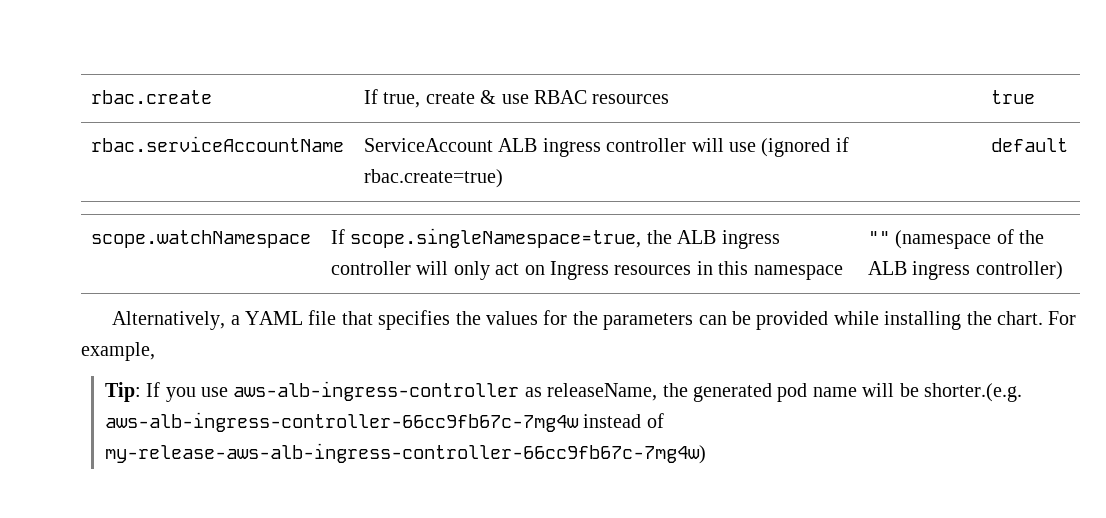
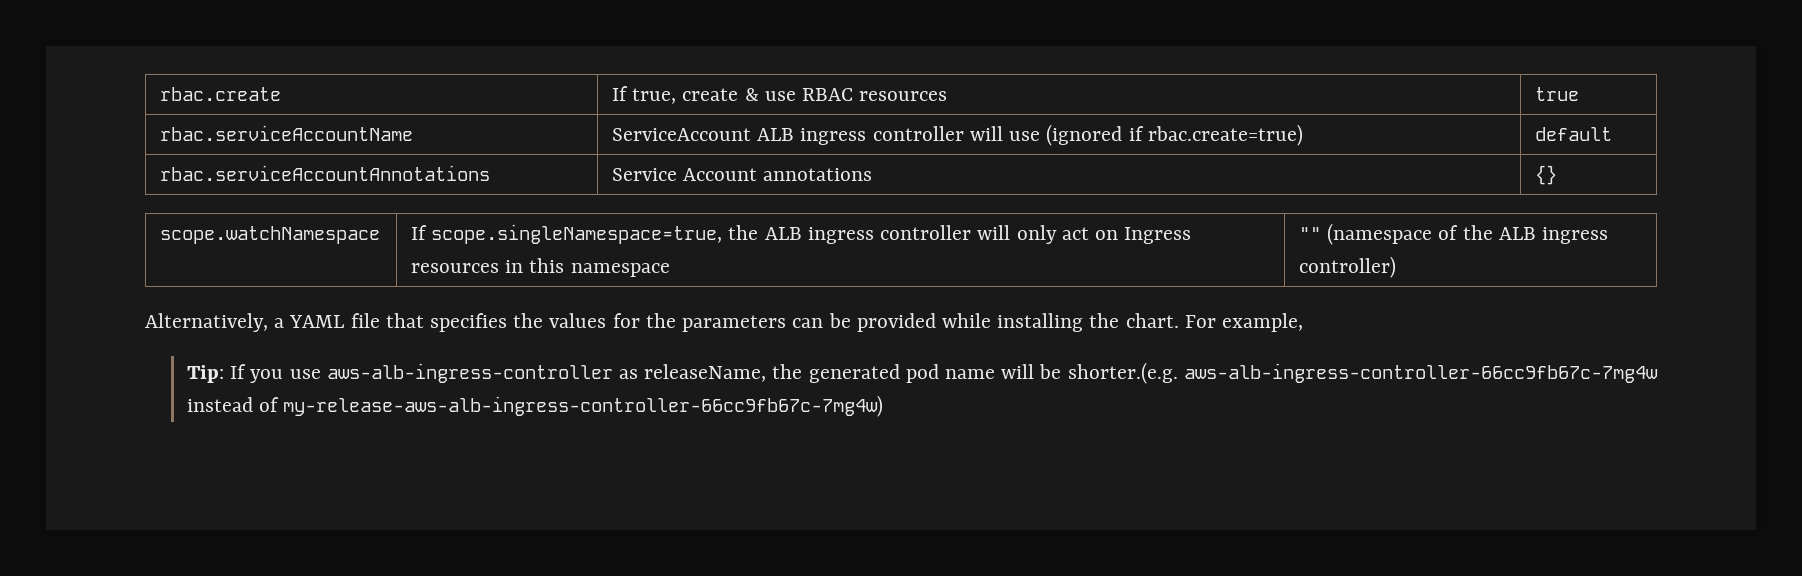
(1068, 145) none -> [160,165,491,181] [612,168,873,181] [1535,165,1558,185] // rbac.serviceAccountAnnotations | Service Account annotations | {}

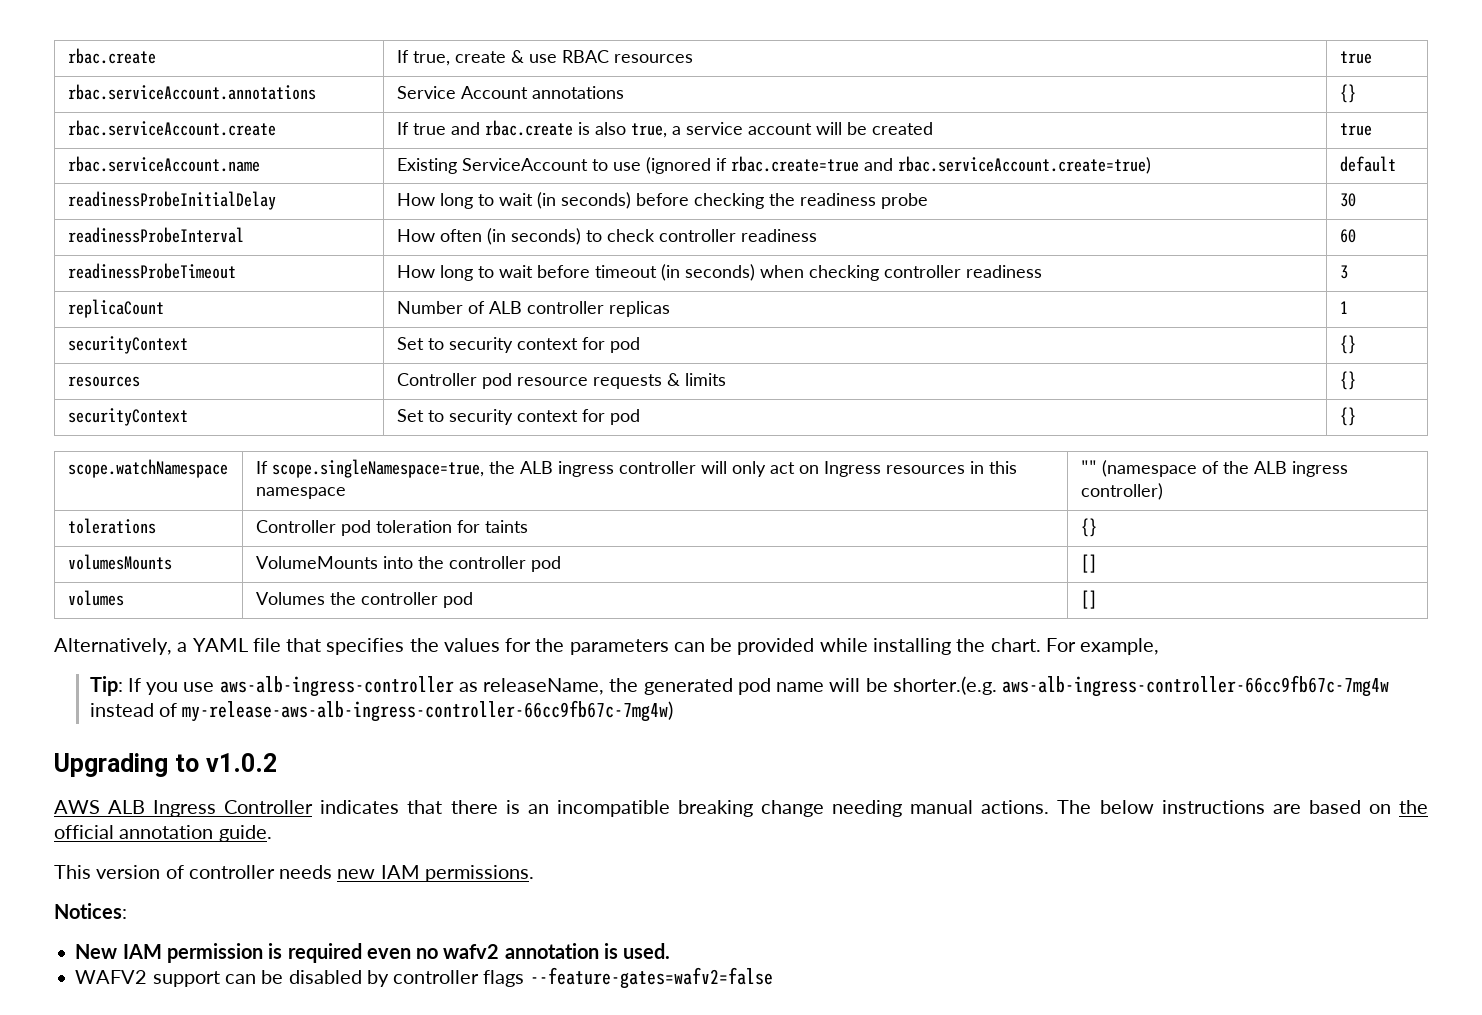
[160,125,414,141] [612,124,1303,146] [1535,127,1613,141] [160,165,491,181] [612,168,873,181] rbac.serviceAccountName | ServiceAccount ALB ingress controller will use (ignored if rbac.create=true) | default // rbac.serviceAccountAnnotations | Service Account annotations -> [67,84,316,100] [396,86,624,99] [1339,84,1356,103] [67,120,276,136] [396,120,933,138] [1339,123,1372,136] [67,156,260,172] [396,156,1151,174] [1339,156,1396,172] [67,191,276,210] [396,192,928,209] [1339,193,1356,207] [67,227,244,243] [396,228,817,245] [1339,229,1356,243] [67,263,236,279] [396,264,1042,281] [1339,265,1348,279] [67,299,164,318] [396,301,670,317] [1339,301,1348,314] [67,336,188,354] [396,337,640,353] [1339,335,1356,354] [67,376,140,387] [396,373,726,389] [1339,371,1356,390] [67,408,188,426] [396,409,640,425] rbac.serviceAccount.annotations | Service Account annotations | {} // rbac.serviceAccount.create | If true and rbac.create is also true, a service account will be created | true // rbac.serviceAccount.name | Existing ServiceAccount to use (ignored if rbac.create=true and rbac.serviceAccount.create=true) | default // readinessProbeInitialDelay | How long to wait (in seconds) before checking the readiness probe | 30 // readinessProbeInterval | How often (in seconds) to check controller readiness | 60 // readinessProbeTimeout | How long to wait before timeout (in seconds) when checking controller readiness | 3 // replicaCount | Number of ALB controller replicas | 1 // securityContext | Set to security context for pod | {} // resources | Controller pod resource requests & limits | {} // securityContext | Set to security context for pod
(1397, 267) none -> [67,518,156,534] [255,520,528,536] [1080,518,1097,537] [67,554,172,570] [255,556,561,572] [1080,554,1097,573] [67,590,124,606] [255,592,473,608] [1080,590,1097,609] // tolerations | Controller pod toleration for taints | {} // volumesMounts | VolumeMounts into the controller pod | [] // volumes | Volumes the controller pod | []
(884, 406) none -> [54,753,277,777] [54,800,1428,817] [54,825,272,842] [54,865,534,882] [54,903,127,919] [75,943,671,963] [75,967,773,989] // Upgrading to v1.0.2 // AWS ALB Ingress Controller indicates that there is an incompatible breaking change needing manual actions. The below instructions are based on the official annotation guide. // This version of controller needs new IAM permissions. // Notices: // New IAM permission is required even no wafv2 annotation is used. // WAFV2 support can be disabled by controller flags --feature-gates=wafv2=false

